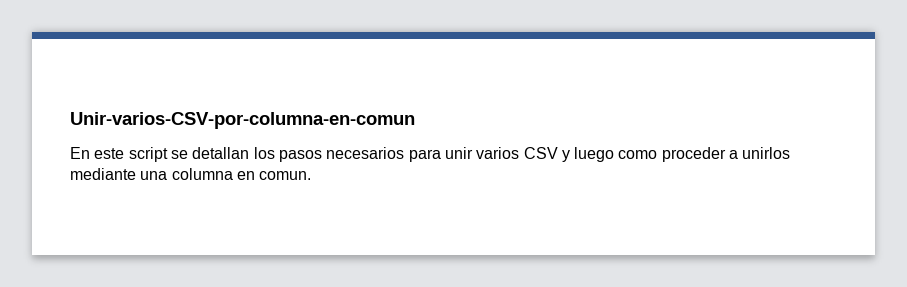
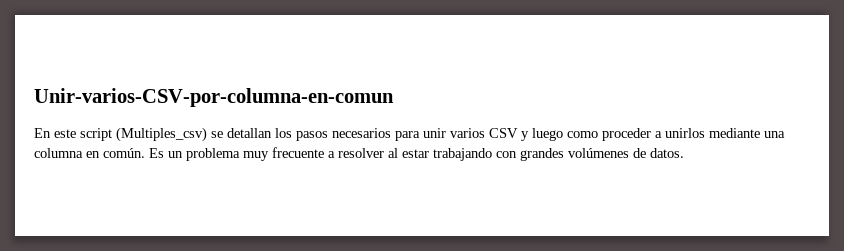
(168, 154) none -> [116,127,207,142] (Multiples_csv)
[259,171,312,180] comun. -> [103,147,684,161] común. Es un problema muy frecuente a resolver al estar trabajando con grandes volúmenes de datos.

